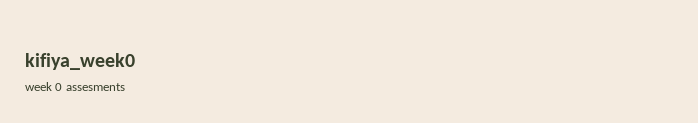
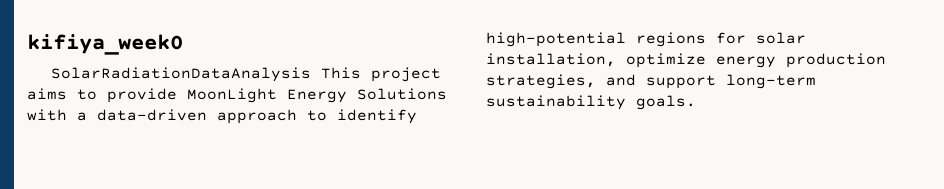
[25,82,125,91] week 0 assesments -> [50,67,441,82] [27,88,447,103] [27,109,417,124] [486,32,806,47] [486,53,886,68] [486,74,816,89] [486,95,696,110] SolarRadiationDataAnalysis This project aims to provide MoonLight Energy Solutions with a data-driven approach to identify high-potential regions for solar installation, optimize energy production strategies, and support long-term sustainability goals.

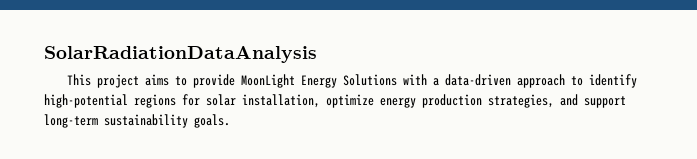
[27,34,183,55] [50,67,311,82] kifiya_week0 // SolarRadiationDataAnalysis -> [44,46,317,63] SolarRadiationDataAnalysis //

